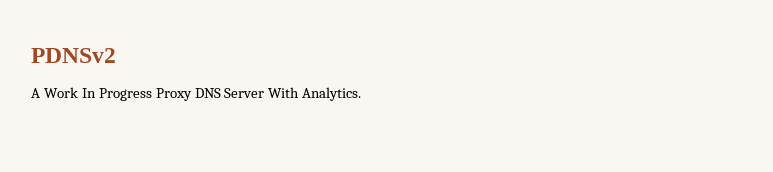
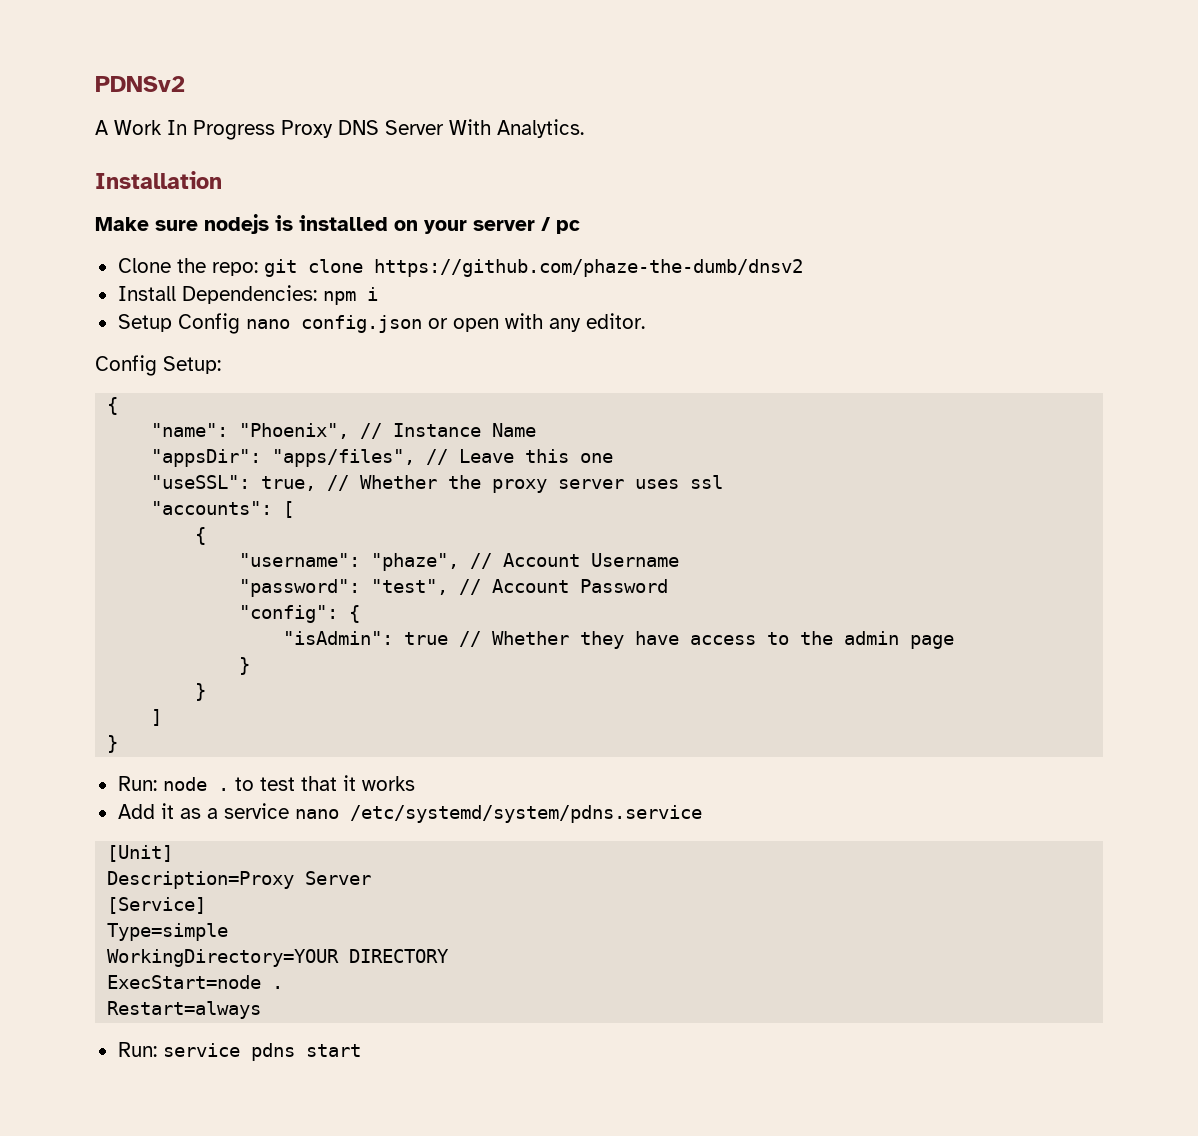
(362, 94) none -> [95,171,222,189] [95,214,580,234] [117,258,803,277] [117,285,378,305] [117,313,645,334] [95,355,221,376] [107,397,119,415] [151,423,537,439] [151,449,614,467] [151,475,724,493] [151,501,295,518] [195,527,207,545] [239,553,680,571] [239,579,669,597] [239,605,361,623] [283,631,955,649] [239,657,251,675] [195,683,207,701] [151,709,163,726] [107,735,119,753] [117,775,415,791] [117,803,702,823] [107,845,174,862] [107,871,372,889] [107,897,207,914] [107,923,229,941] [107,949,450,967] [107,975,284,989] [107,1001,262,1019] [117,1042,361,1061] // Installation // Make sure nodejs is installed on your server / pc // Clone the repo: git clone https://github.com/phaze-the-dumb/dnsv2 // Install Dependencies: npm i // Setup Config nano config.json or open with any editor. // Config Setup: // { // "name": "Phoenix", // Instance Name // "appsDir": "apps/files", // Leave this one // "useSSL": true, // Whether the proxy server uses ssl // "accounts": [ // { // "username": "phaze", // Account Username // "password": "test", // Account Password // "config": { // "isAdmin": true // Whether they have access to the admin page // } // } // ] // } // Run: node . to test that it works // Add it as a service nano /etc/systemd/system/pdns.service // [Unit] // Description=Proxy Server // [Service] // Type=simple // WorkingDirectory=YOUR DIRECTORY // ExecStart=node . // Restart=always // Run: service pdns start

